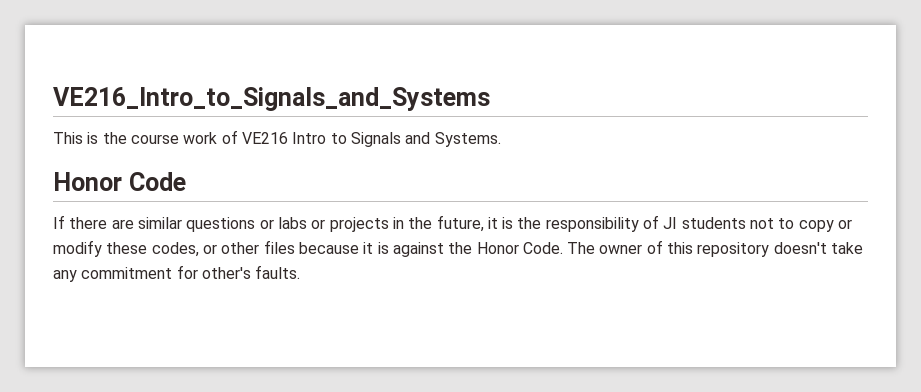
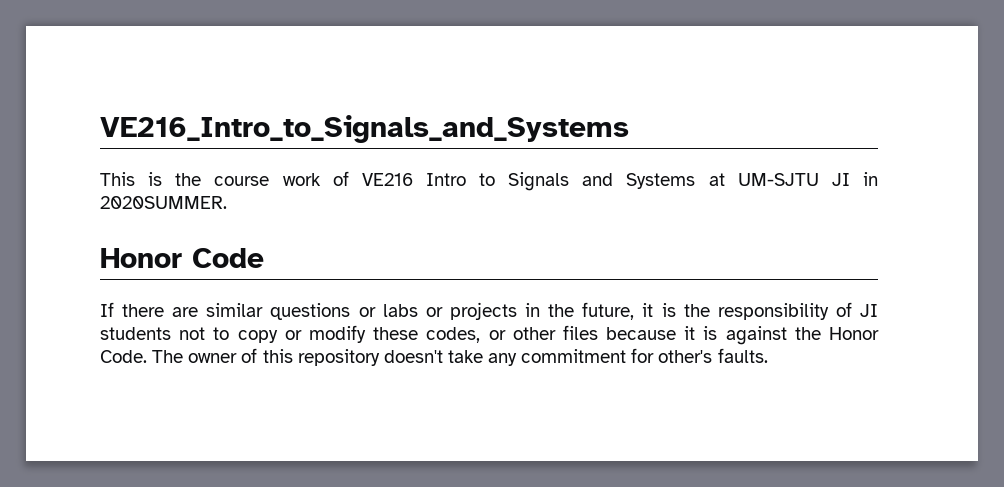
[434,132,501,147] Systems. -> [626,172,878,189] [100,196,227,209] Systems at UM-SJTU JI in 2020SUMMER.

